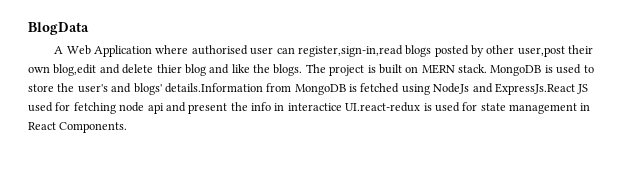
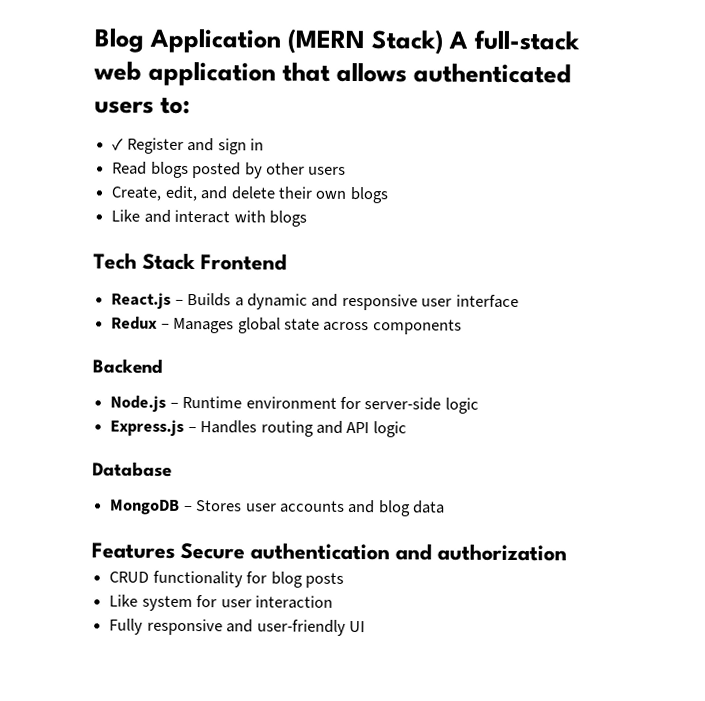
[28,22,89,35] [54,45,594,57] [28,64,594,76] [28,83,589,95] [28,102,591,114] [28,122,128,133] BlogData // A Web Application where authorised user can register,sign-in,read blogs posted by other user,post their own blog,edit and delete thier blog and like the blogs. The project is built on MERN stack. MongoDB is used to store the user's and blogs' details.Information from MongoDB is fetched using NodeJs and ExpressJs.React JS used for fetching node api and present the info in interactice UI.react-redux is used for state management in React Components. -> [94,28,581,55] [93,61,573,87] [94,96,191,115] [112,137,264,155] [112,161,347,179] [111,185,388,204] [111,209,307,227] [93,252,287,271] [111,292,519,311] [111,316,462,335] [92,358,163,374] [110,395,479,414] [110,419,407,438] [92,461,172,477] [109,499,446,517] [91,542,567,562] [109,570,344,588] [109,594,333,612] [109,618,365,636] Blog Application (MERN Stack) A full-stack web application that allows authenticated users to: // ✓ Register and sign in // Read blogs posted by other users // Create, edit, and delete their own blogs // Like and interact with blogs // Tech Stack Frontend // React.js – Builds a dynamic and responsive user interface // Redux – Manages global state across components // Backend // Node.js – Runtime environment for server-side logic // Express.js – Handles routing and API logic // Database // MongoDB – Stores user accounts and blog data // Features Secure authentication and authorization // CRUD functionality for blog posts // Like system for user interaction // Fully responsive and user-friendly UI

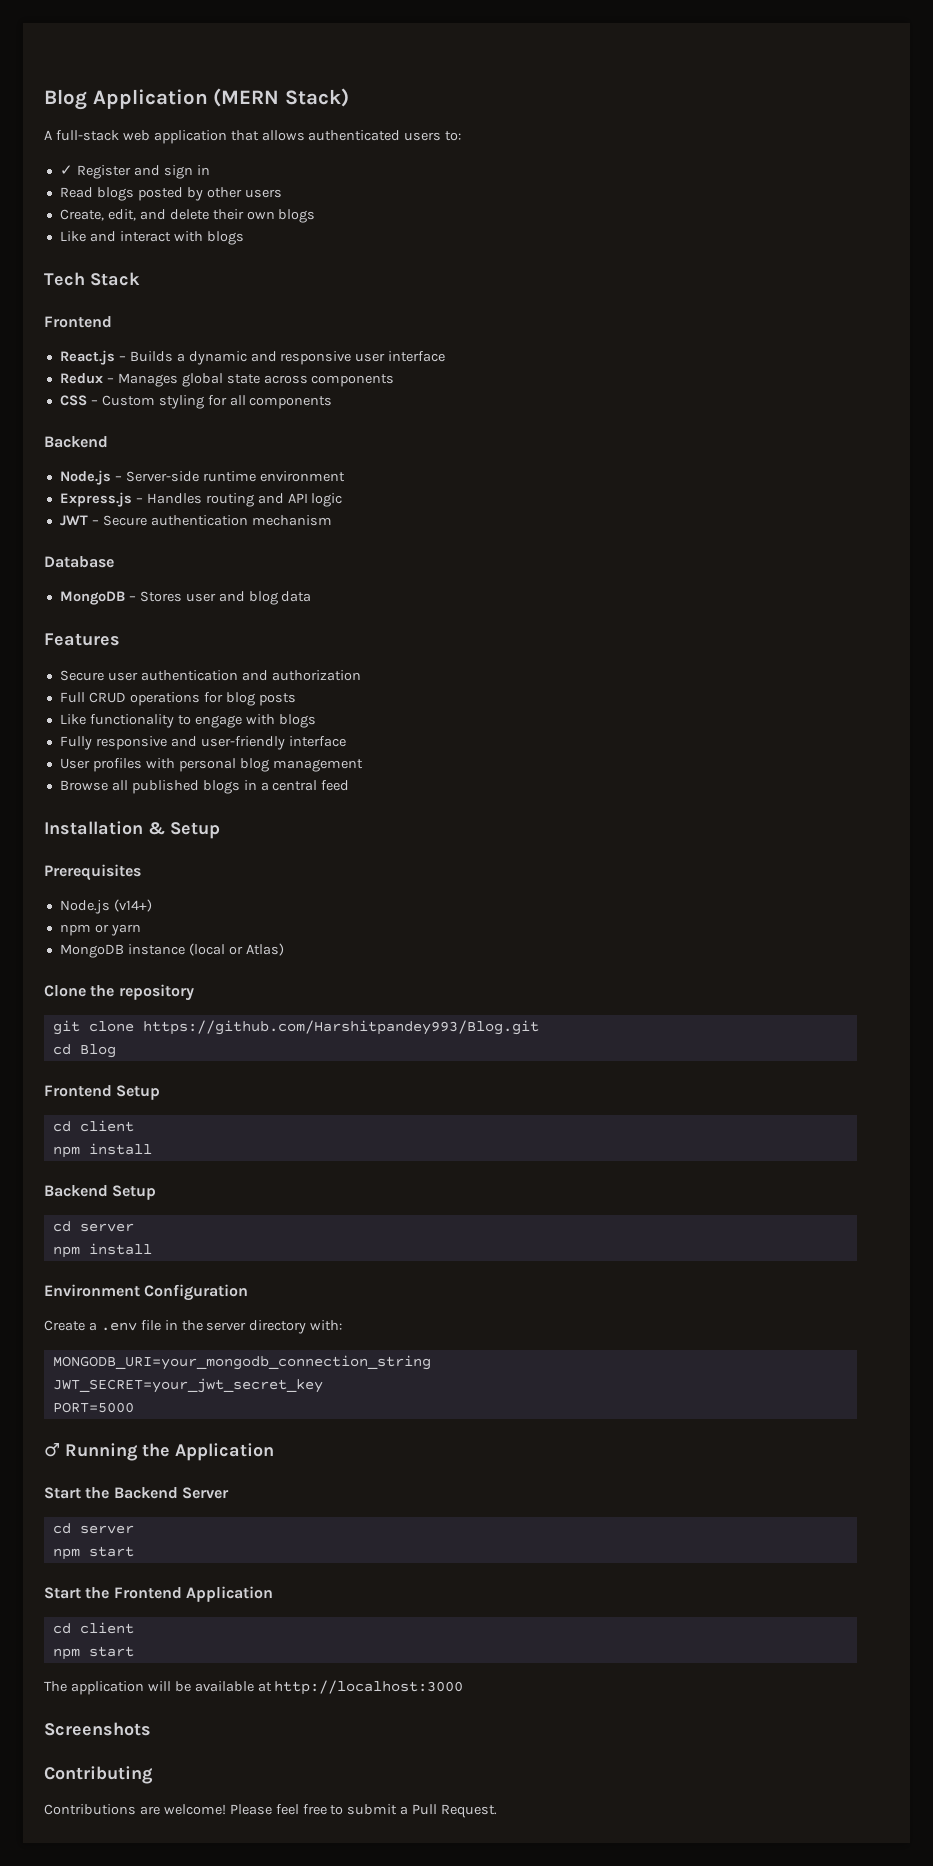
(444, 42) none -> (349, 97) //
(196, 261) none -> (140, 279) //
(462, 327) none -> [59,395,333,409] // CSS – Custom styling for all components
[182,395,243,409] Runtime -> [125,471,256,482] Server-side runtime
[339,396,479,414] for server-side logic -> (345, 476) none
(407, 429) none -> [59,515,332,526] // JWT – Secure authentication mechanism
[279,500,345,513] accounts -> (216, 597) none
[180,542,245,560] Secure -> [59,670,138,681] // Secure user
[109,570,243,588] CRUD functionality -> [59,692,200,706] Full CRUD operations
[141,595,333,612] system for user interaction -> [89,714,316,728] functionality to engage with blogs
[348,620,365,633] UI -> [288,736,346,747] [59,758,363,772] [59,780,350,794] [44,821,220,839] [44,864,141,881] [59,899,152,914] [59,924,141,936] [59,943,284,958] [44,984,194,1001] [52,1020,539,1035] [52,1044,116,1058] [44,1085,161,1100] [52,1120,134,1132] [52,1143,152,1158] [44,1185,157,1200] [52,1221,134,1232] [52,1243,152,1258] [44,1284,249,1301] [44,1320,343,1334] [52,1355,431,1370] [52,1378,323,1393] [52,1402,134,1413] [44,1443,274,1461] [44,1487,229,1499] [52,1523,134,1534] [52,1546,134,1560] [44,1586,273,1602] [52,1622,134,1634] [52,1646,134,1660] [44,1680,464,1695] [44,1722,151,1736] [44,1766,153,1784] [44,1804,498,1818] interface // User profiles with personal blog management // Browse all published blogs in a central feed // Installation & Setup // Prerequisites // Node.js (v14+) // npm or yarn // MongoDB instance (local or Atlas) // Clone the repository // git clone https://github.com/Harshitpandey993/Blog.git // cd Blog // Frontend Setup // cd client // npm install // Backend Setup // cd server // npm install // Environment Configuration // Create a .env file in the server directory with: // MONGODB_URI=your_mongodb_connection_string // JWT_SECRET=your_jwt_secret_key // PORT=5000 // ♂ Running the Application // Start the Backend Server // cd server // npm start // Start the Frontend Application // cd client // npm start // The application will be available at http://localhost:3000 // Screenshots // Contributing // Contributions are welcome! Please feel free to submit a Pull Request.

